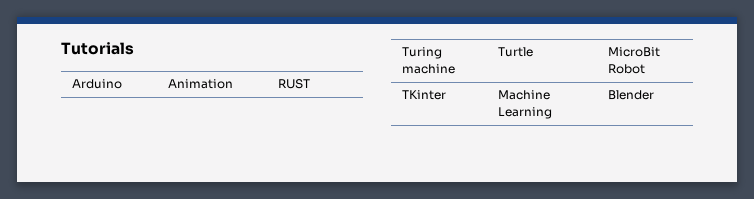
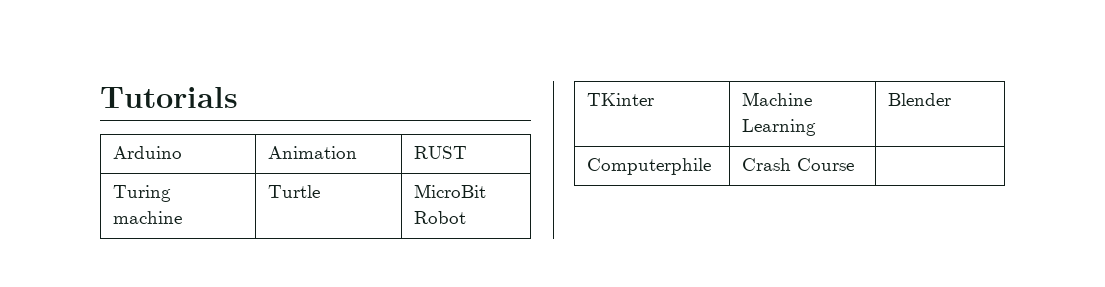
(654, 95) none -> [586,158,711,175] [741,158,854,171] // Computerphile | Crash Course |

